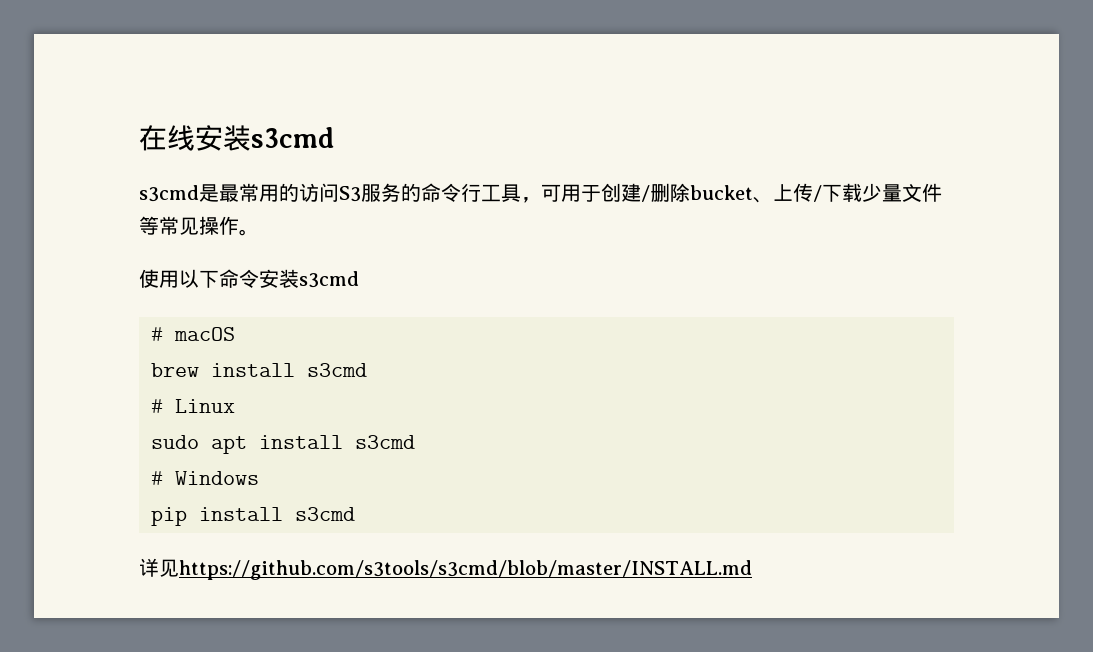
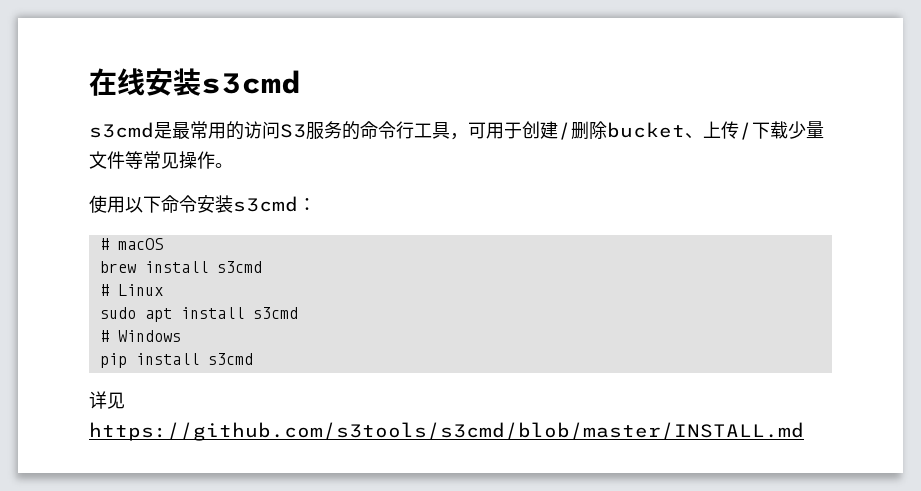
(359, 279) none -> [298,198,316,211] ：

